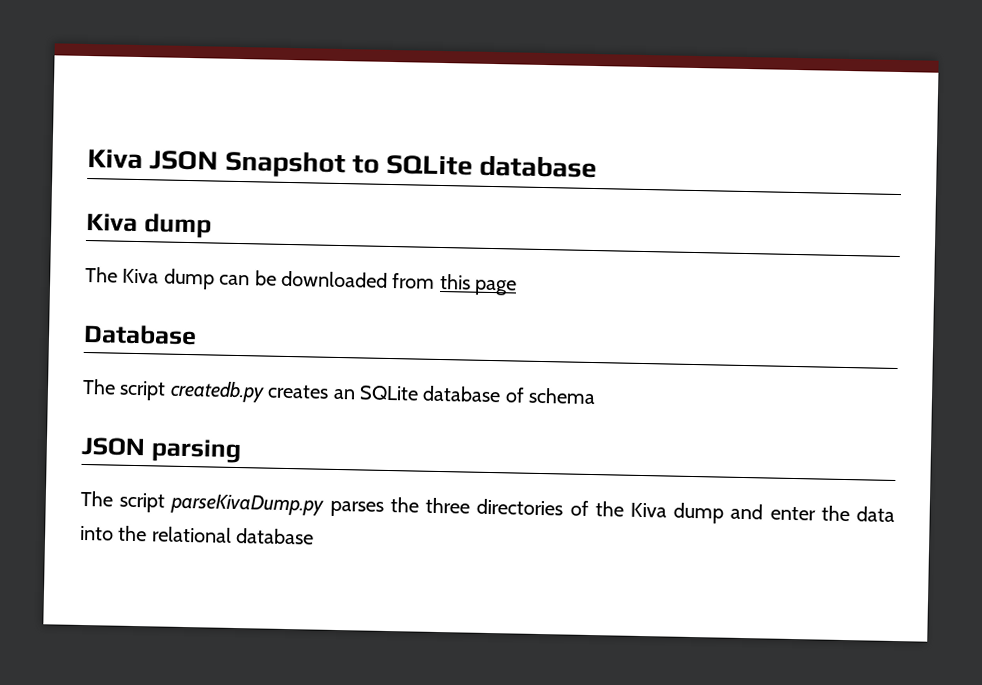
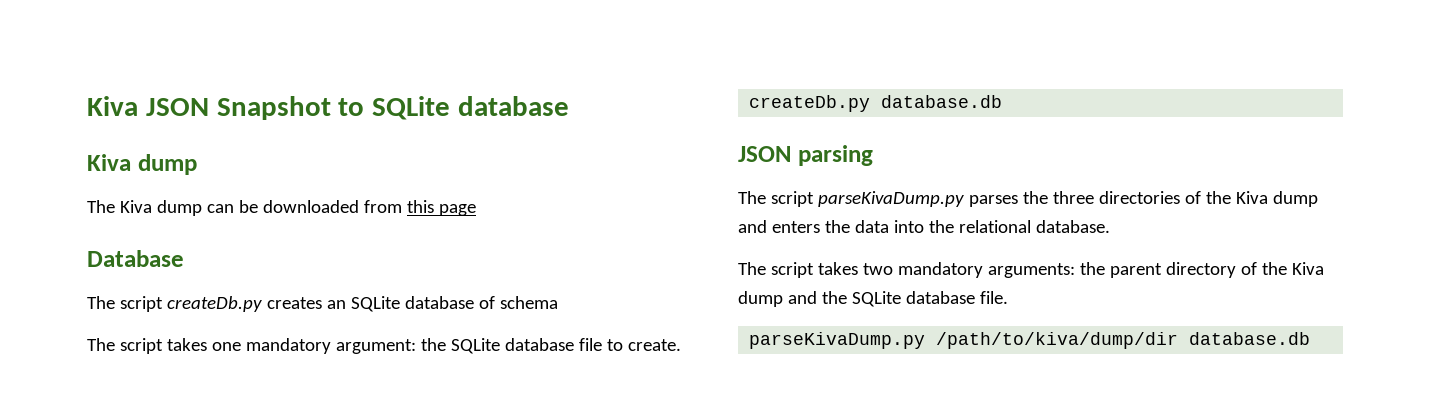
[169,380,265,403] createdb.py -> [166,296,262,312] createDb.py
(597, 396) none -> [87,338,681,354] [749,95,1003,112] // The script takes one mandatory argument: the SQLite database file to create. // createDb.py database.db
[769,506,816,521] enter -> [771,221,820,233] enters
[235,528,315,545] database -> [1035,220,1110,233] [738,262,1324,278] [738,291,1008,307] [749,332,1311,349] database. // The script takes two mandatory arguments: the parent directory of the Kiva dump and the SQLite database file. // parseKivaDump.py /path/to/kiva/dump/dir database.db

